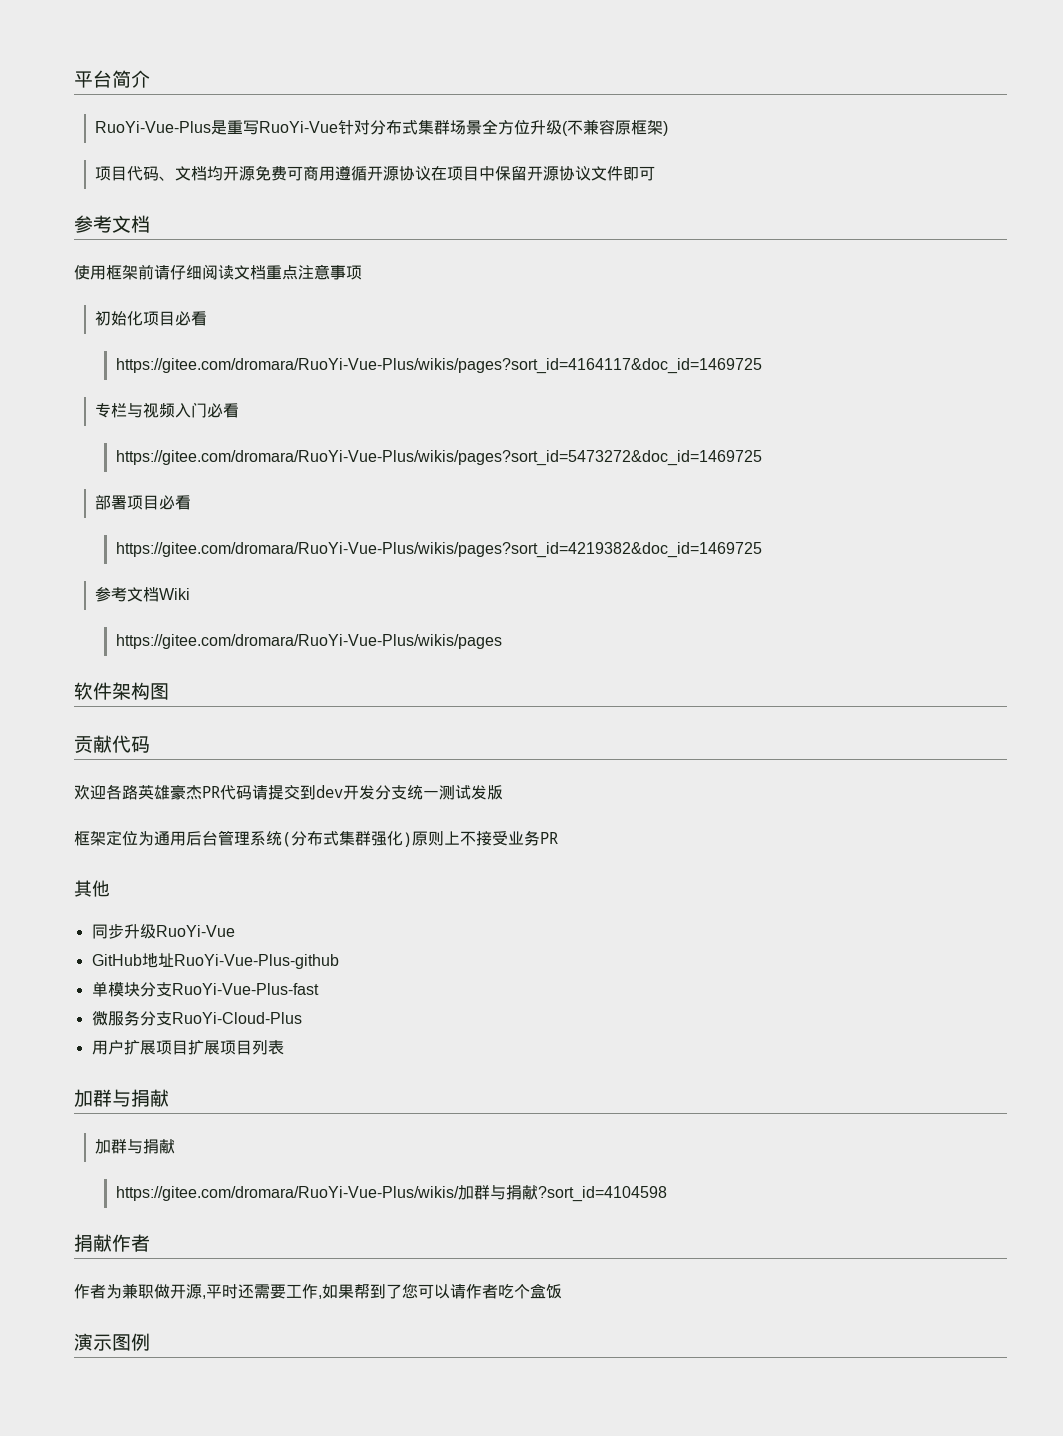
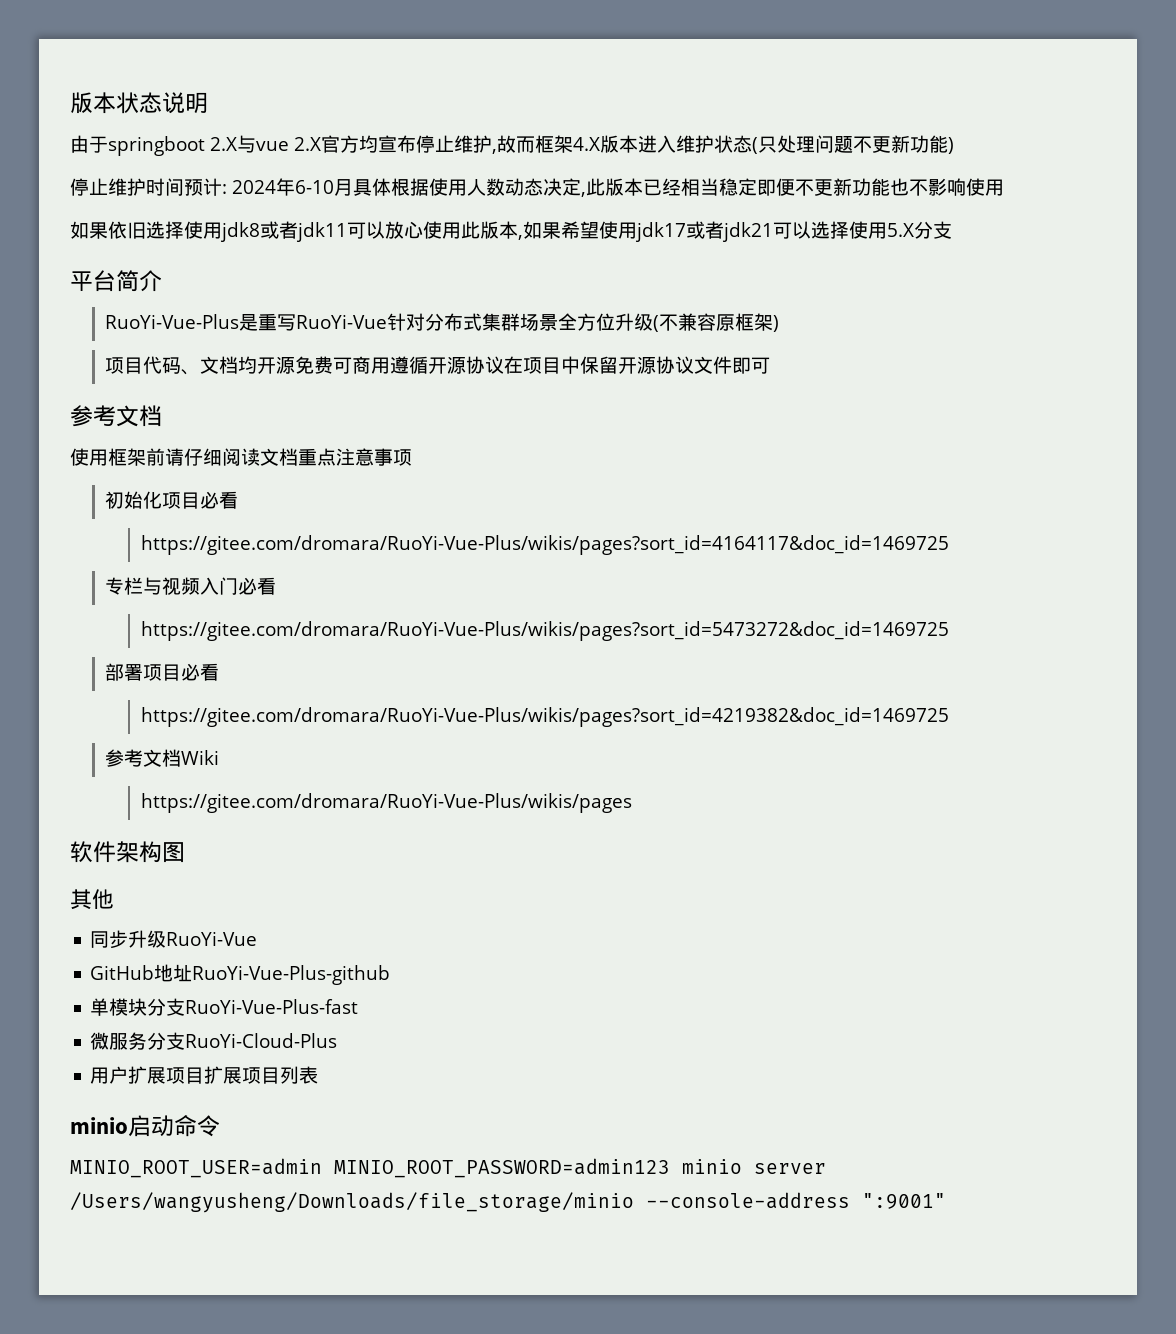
(74, 79) none -> [70,92,208,114] [70,135,954,156] [70,178,1004,197] [70,221,952,242] 版本状态说明 // 由于springboot 2.X与vue 2.X官方均宣布停止维护,故而框架4.X版本进入维护状态(只处理问题不更新功能) // 停止维护时间预计: 2024年6-10月具体根据使用人数动态决定,此版本已经相当稳定即便不更新功能也不影响使用 // 如果依旧选择使用jdk8或者jdk11可以放心使用此版本,如果希望使用jdk17或者jdk21可以选择使用5.X分支 //
[74,735,150,753] [74,784,503,800] [74,830,558,847] // 贡献代码 // 欢迎各路英雄豪杰PR代码请提交到dev开发分支统一测试发版 // 框架定位为通用后台管理系统(分布式集群强化)原则上不接受业务PR -> (185, 852) none
[74,1089,169,1107] [94,1139,175,1154] [115,1185,667,1202] [74,1234,150,1252] [74,1283,562,1299] [74,1333,150,1351] 加群与捐献 // 加群与捐献 // https://gitee.com/dromara/RuoYi-Vue-Plus/wikis/加群与捐献?sort_id=4104598 // 捐献作者 // 作者为兼职做开源,平时还需要工作,如果帮到了您可以请作者吃个盒饭 // 演示图例 -> [70,1115,220,1137] [70,1158,826,1178] [70,1192,946,1213] minio启动命令 // MINIO_ROOT_USER=admin MINIO_ROOT_PASSWORD=admin123 minio server /Users/wangyusheng/Downloads/file_storage/minio --console-address ":9001"

